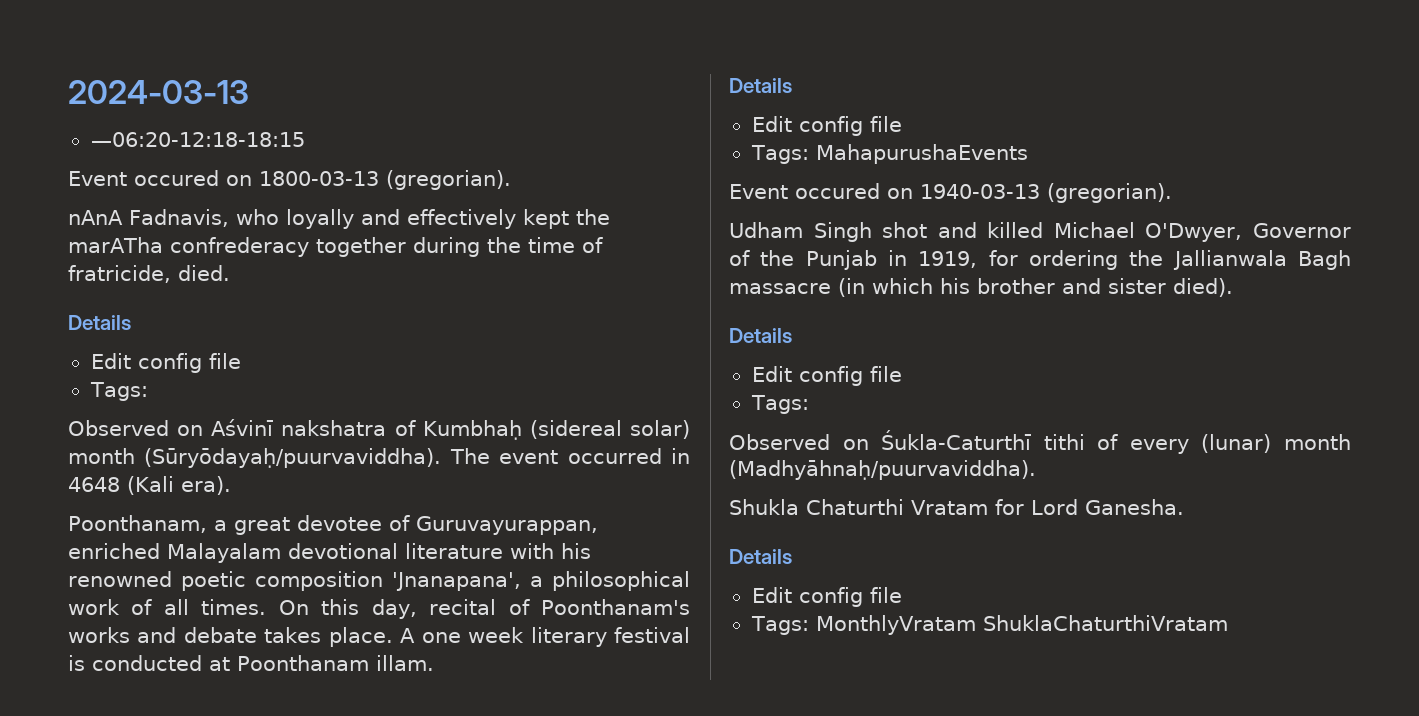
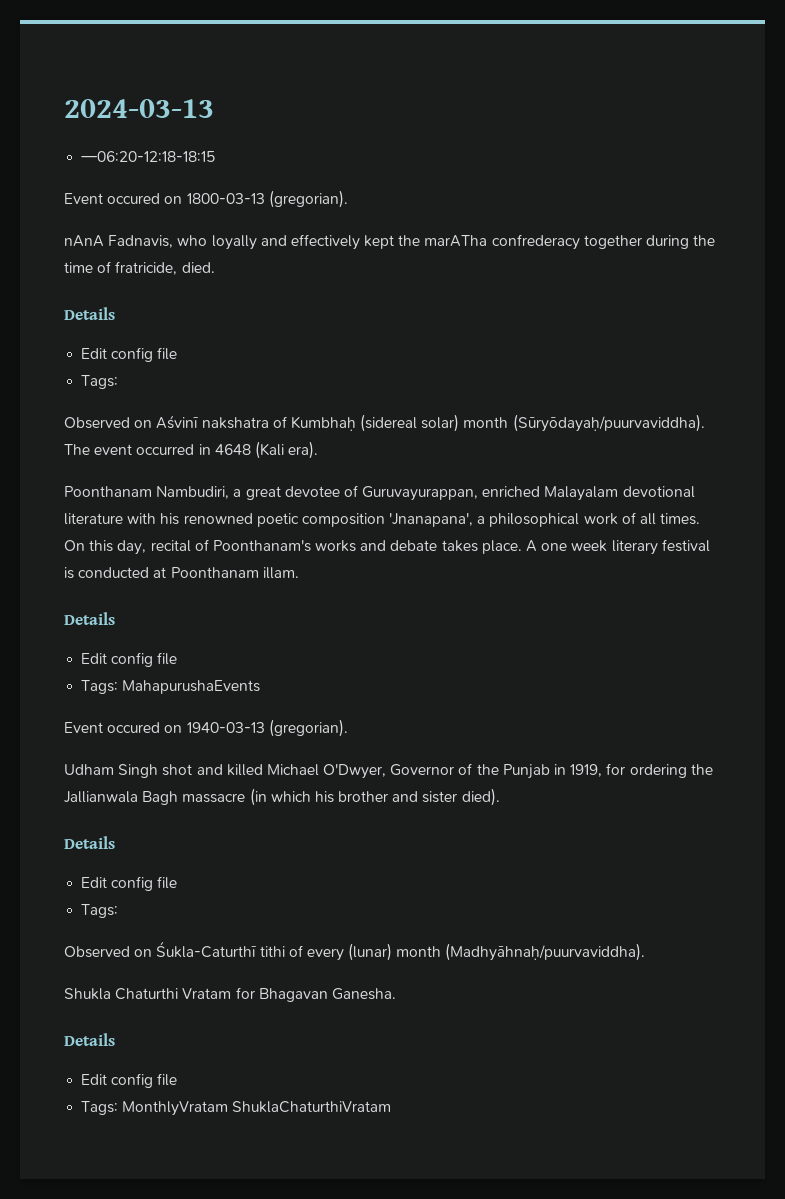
[68,515,207,533] Poonthanam, -> [64,486,230,499] Poonthanam Nambudiri,
[1031,499,1078,515] Lord -> [258,988,328,1002] Bhagavan

